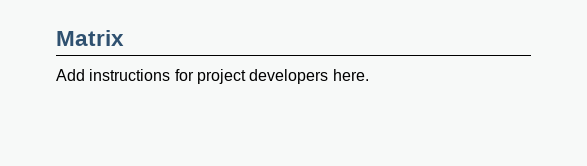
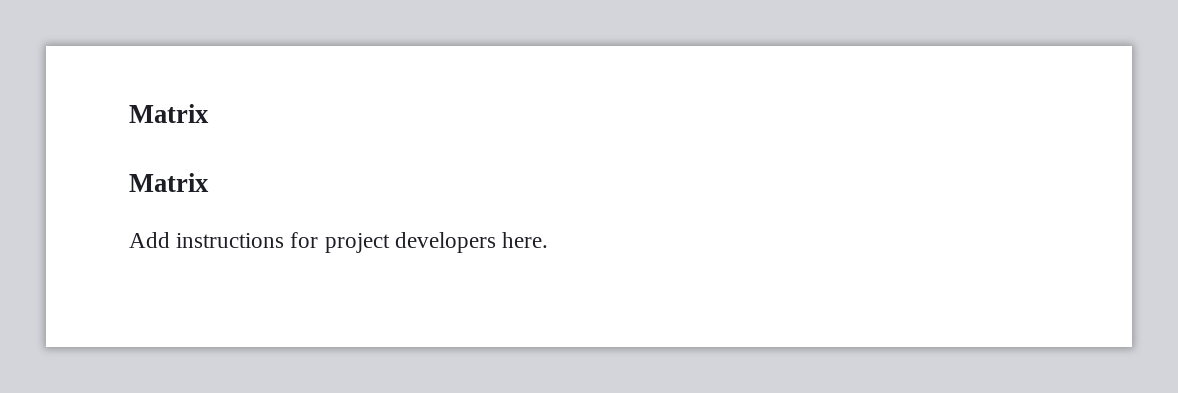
[56,30,124,46] Matrix -> [129,104,209,123] [129,173,209,192] Matrix // Matrix

